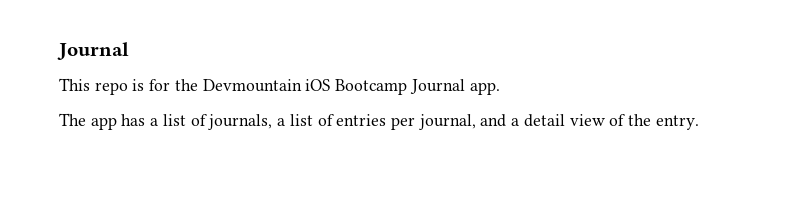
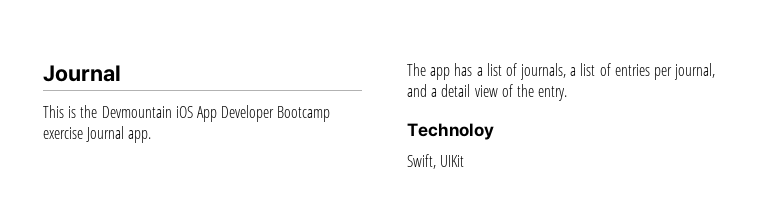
[94,79,408,95] repo is for the Devmountain iOS Bootcamp -> [68,105,331,122] [43,127,83,139] is the Devmountain iOS App Developer Bootcamp exercise
(699, 122) none -> [407,123,494,140] [407,154,465,169] // Technoloy // Swift, UIKit

